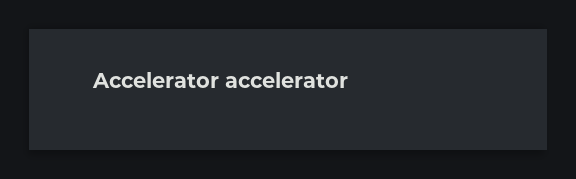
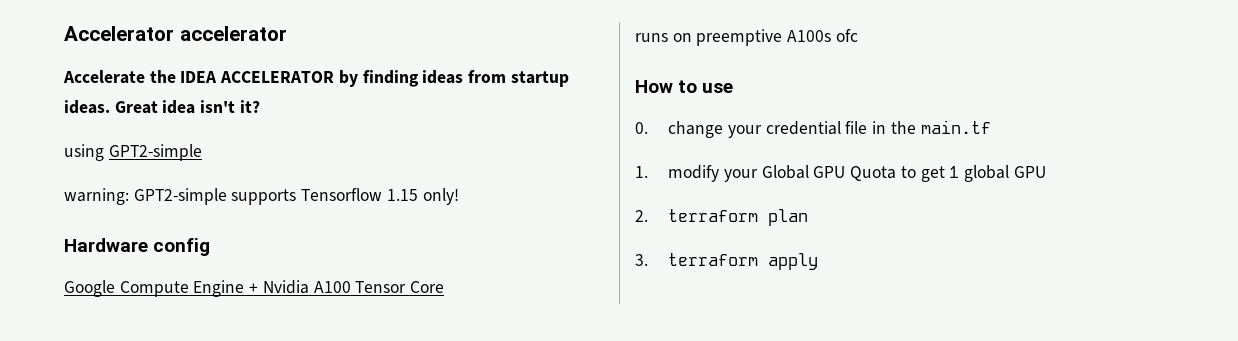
(348, 80) none -> [63,70,569,87] [64,100,260,114] [64,144,202,161] [64,188,459,205] [64,238,211,256] [64,280,445,297] [635,29,858,46] [635,80,734,93] [635,120,991,138] [635,165,1046,182] [635,209,809,226] [635,253,819,270] // Accelerate the IDEA ACCELERATOR by finding ideas from startup ideas. Great idea isn't it? // using GPT2-simple // warning: GPT2-simple supports Tensorflow 1.15 only! // Hardware config // Google Compute Engine + Nvidia A100 Tensor Core // runs on preemptive A100s ofc // How to use // 0. change your credential file in the main.tf // 1. modify your Global GPU Quota to get 1 global GPU // 2. terraform plan // 3. terraform apply

